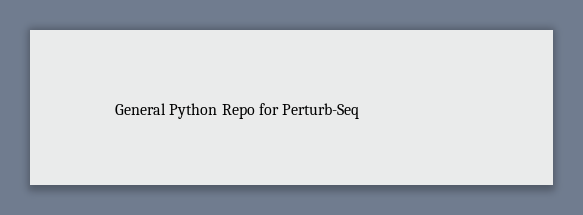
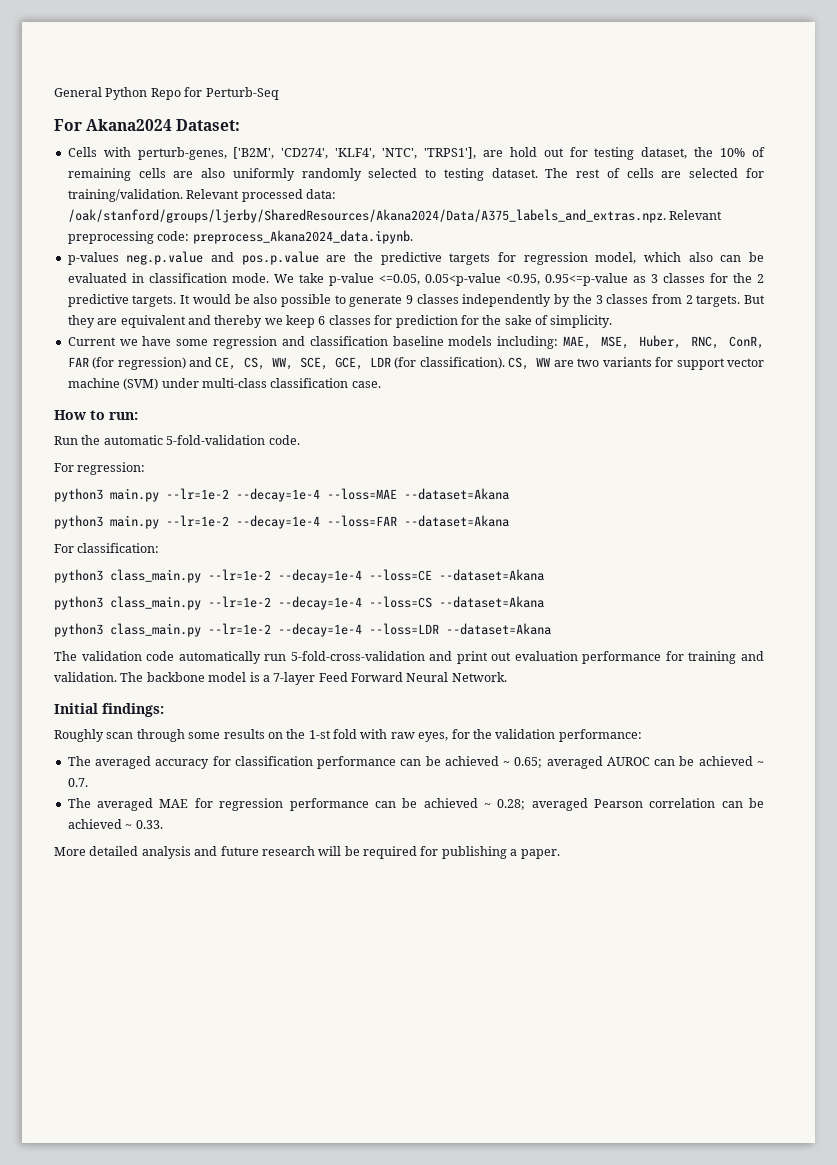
(360, 111) none -> [54,119,241,131] [67,147,765,160] [67,168,764,181] [67,189,336,202] [67,209,723,223] [67,230,413,244] [67,251,765,265] [67,273,764,286] [67,294,765,307] [67,315,613,328] [67,335,765,349] [67,357,764,370] [67,378,381,390] [54,410,138,420] [54,435,300,445] [54,462,146,475] [54,488,509,502] [54,515,509,529] [54,543,160,553] [54,569,544,583] [54,596,544,610] [54,623,551,637] [54,651,765,664] [54,672,507,685] [54,703,164,717] [54,729,642,742] [67,756,764,769] [67,778,88,787] [67,798,765,811] [67,819,163,829] [54,846,560,859] // For Akana2024 Dataset: // Cells with perturb-genes, ['B2M', 'CD274', 'KLF4', 'NTC', 'TRPS1'], are hold out for testing dataset, the 10% of remaining cells are also uniformly randomly selected to testing dataset. The rest of cells are selected for training/validation. Relevant processed data: /oak/stanford/groups/ljerby/SharedResources/Akana2024/Data/A375_labels_and_extras.npz. Relevant preprocessing code: preprocess_Akana2024_data.ipynb. // p-values neg.p.value and pos.p.value are the predictive targets for regression model, which also can be evaluated in classification mode. We take p-value <=0.05, 0.05<p-value <0.95, 0.95<=p-value as 3 classes for the 2 predictive targets. It would be also possible to generate 9 classes independently by the 3 classes from 2 targets. But they are equivalent and thereby we keep 6 classes for prediction for the sake of simplicity. // Current we have some regression and classification baseline models including: MAE, MSE, Huber, RNC, ConR, FAR (for regression) and CE, CS, WW, SCE, GCE, LDR (for classification). CS, WW are two variants for support vector machine (SVM) under multi-class classification case. // How to run: // Run the automatic 5-fold-validation code. // For regression: // python3 main.py --lr=1e-2 --decay=1e-4 --loss=MAE --dataset=Akana // python3 main.py --lr=1e-2 --decay=1e-4 --loss=FAR --dataset=Akana // For classification: // python3 class_main.py --lr=1e-2 --decay=1e-4 --loss=CE --dataset=Akana // python3 class_main.py --lr=1e-2 --decay=1e-4 --loss=CS --dataset=Akana // python3 class_main.py --lr=1e-2 --decay=1e-4 --loss=LDR --dataset=Akana // The validation code automatically run 5-fold-cross-validation and print out evaluation performance for training and validation. The backbone model is a 7-layer Feed Forward Neural Network. // Initial findings: // Roughly scan through some results on the 1-st fold with raw eyes, for the validation performance: // The averaged accuracy for classification performance can be achieved ~ 0.65; averaged AUROC can be achieved ~ 0.7. // The averaged MAE for regression performance can be achieved ~ 0.28; averaged Pearson correlation can be achieved ~ 0.33. // More detailed analysis and future research will be required for publishing a paper.

